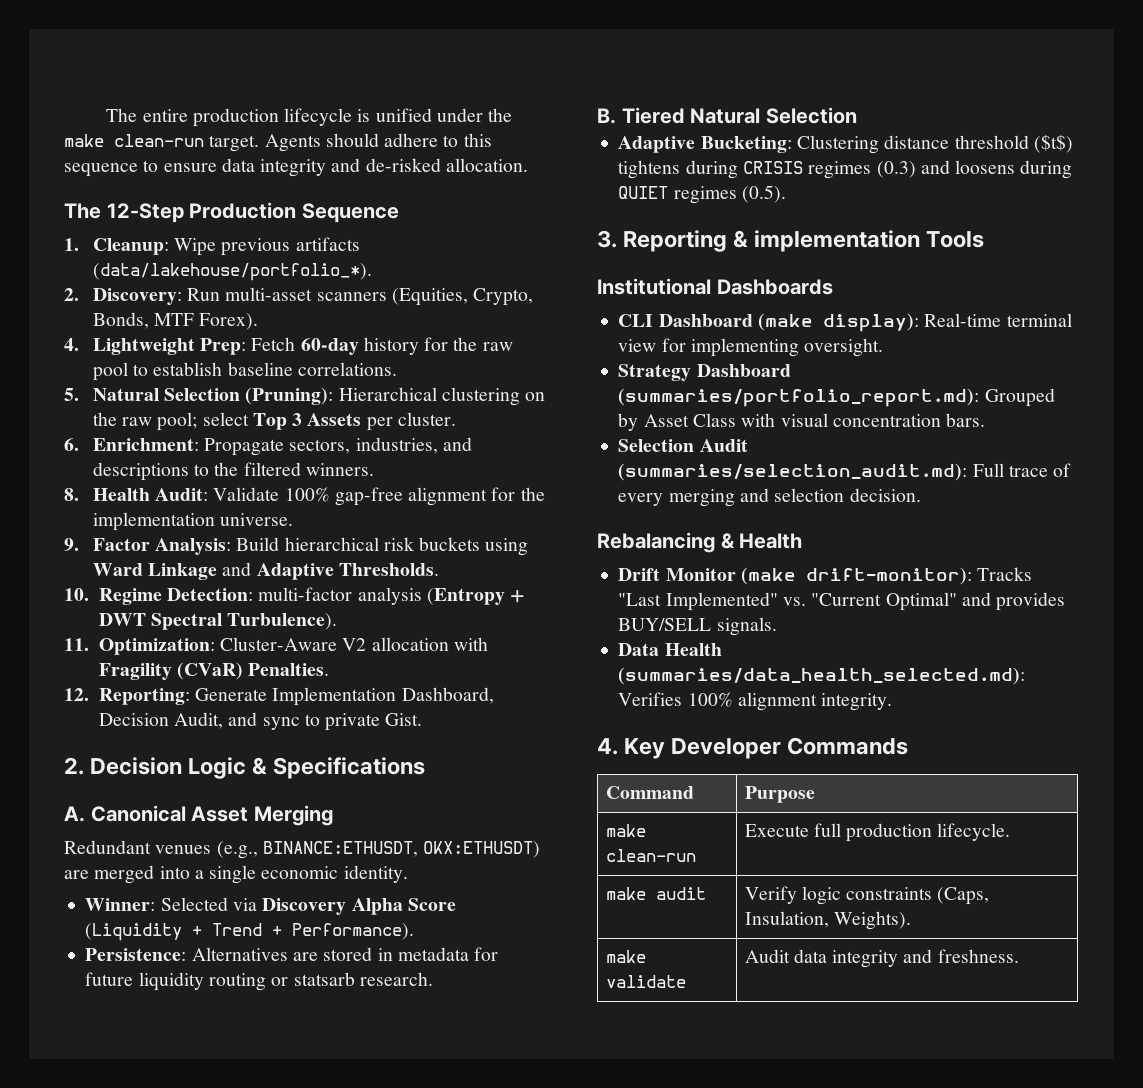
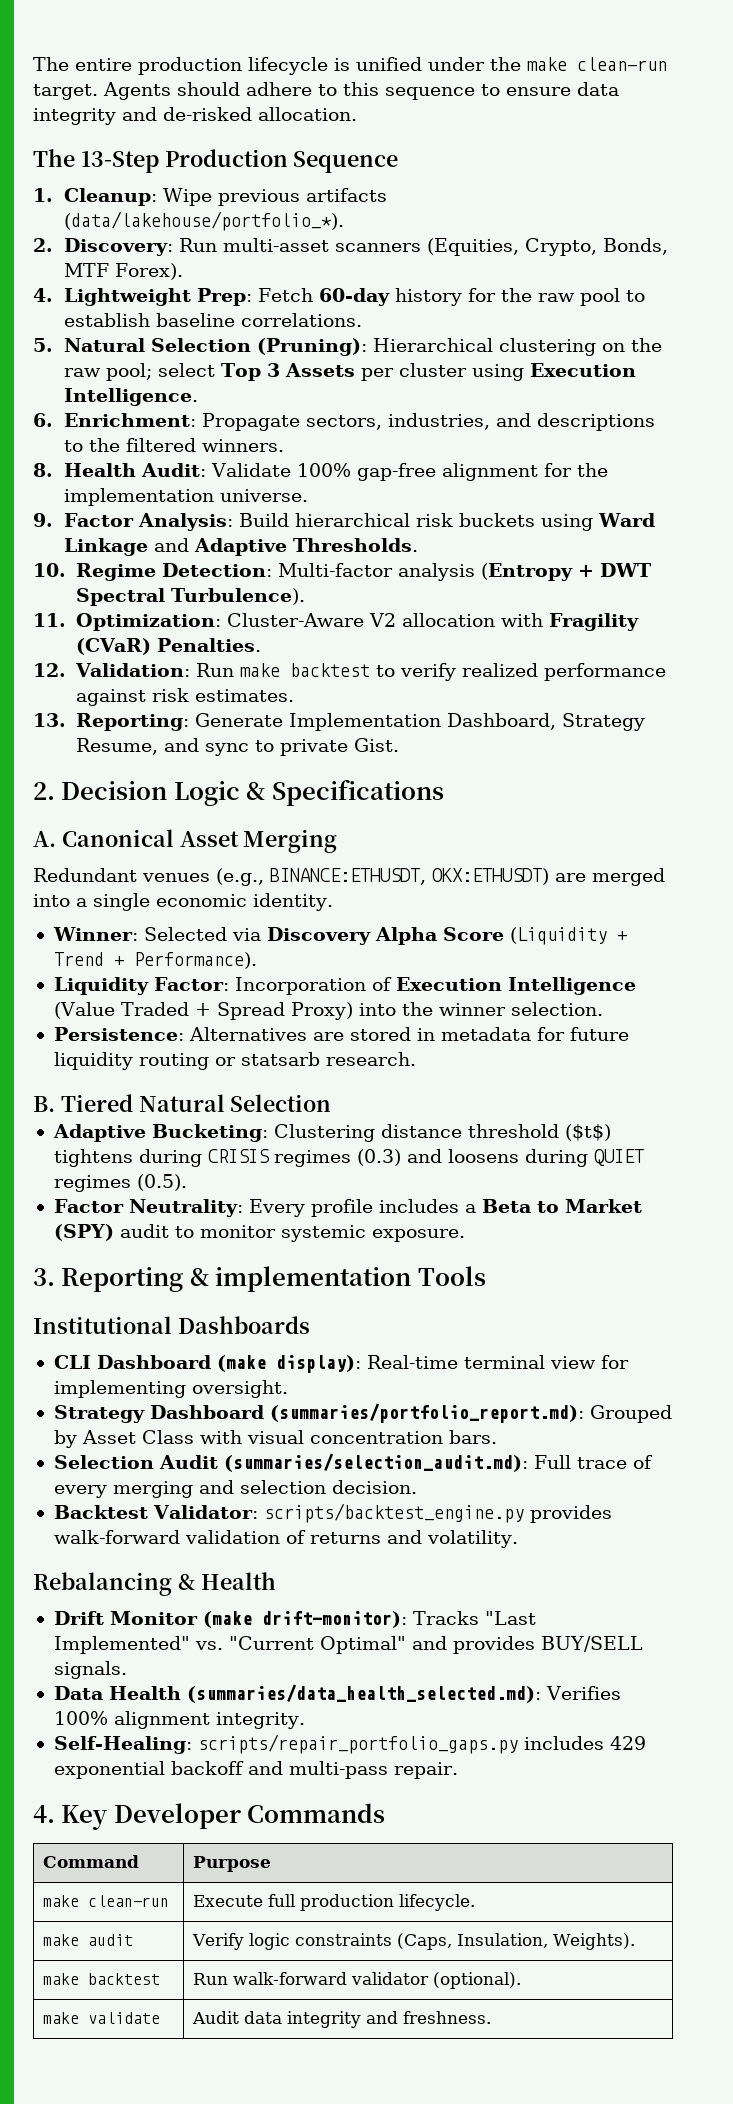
[106,203,184,223] 12-Step -> [80,151,159,173] 13-Step
[397,412,456,426] cluster. -> [399,363,637,381] [64,388,199,406] cluster using Execution Intelligence.
[258,587,353,601] multi-factor -> [277,563,393,577] Multi-factor
(89, 694) none -> [74,663,667,681] [75,688,294,706] [33,713,66,727] Validation: Run make backtest to verify realized performance against risk estimates. // 13.
[98,712,224,729] Decision Audit, -> [561,713,645,731] [75,738,158,755] Strategy Resume,
(415, 931) none -> [53,977,636,995] [53,1002,603,1020] // Liquidity Factor: Incorporation of Execution Intelligence (Value Traded + Spread Proxy) into the winner selection.
(786, 194) none -> [53,1199,642,1217] [53,1224,465,1242] // Factor Neutrality: Every profile includes a Beta to Market (SPY) audit to monitor systemic exposure.
(921, 495) none -> [53,1503,612,1523] [53,1530,518,1548] // Backtest Validator: scripts/backtest_engine.py provides walk-forward validation of returns and volatility.
(893, 702) none -> [53,1734,646,1754] [53,1761,458,1779] // Self-Healing: scripts/repair_portfolio_gaps.py includes 429 exponential backoff and multi-pass repair.
(911, 920) none -> [43,1973,161,1985] [193,1972,522,1989] // make backtest | Run walk-forward validator (optional).

